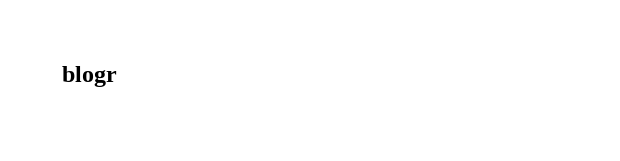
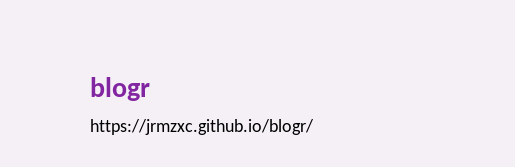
(117, 76) none -> [90,119,314,135] // https://jrmzxc.github.io/blogr/

